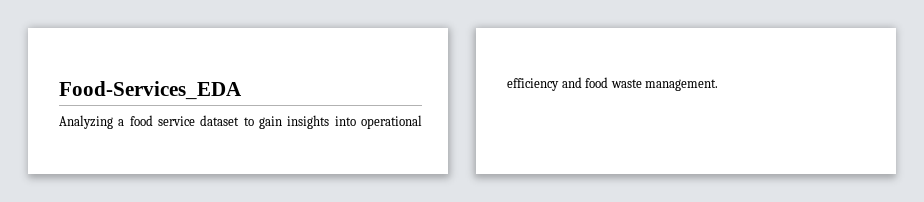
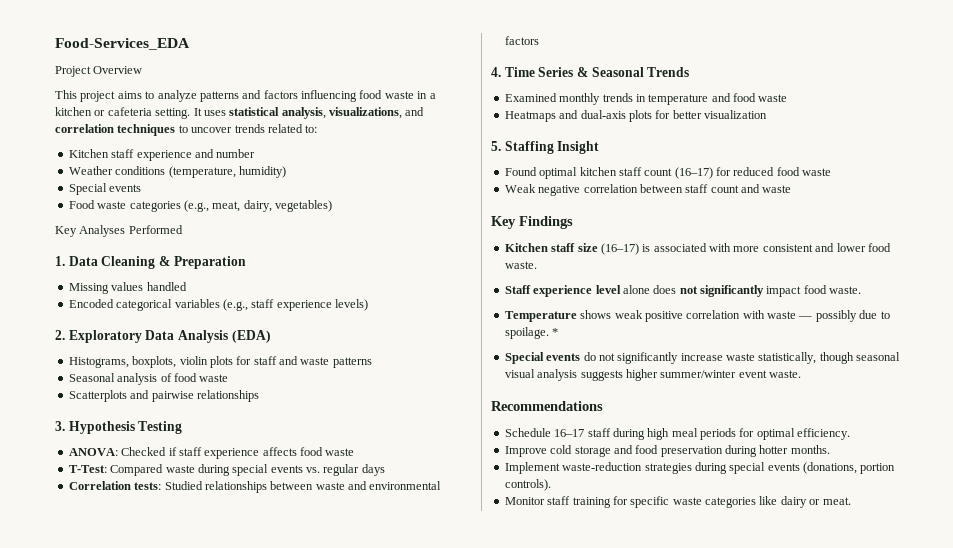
[59,115,422,129] [507,77,719,91] Analyzing a food service dataset to gain insights into operational efficiency and food waste management. -> [55,66,143,77] [55,90,436,102] [55,107,425,119] [55,124,318,136] [68,149,256,161] [68,166,286,178] [68,183,142,195] [68,200,332,212] [55,225,183,237] [55,256,246,269] [68,282,187,294] [68,299,368,311] [55,330,271,343] [68,356,372,368] [68,373,229,385] [68,390,259,402] [55,421,183,434] [68,447,355,459] [68,464,385,476] [68,481,442,493] [504,36,539,45] [491,67,690,77] [504,93,788,105] [504,110,767,122] [491,141,600,154] [504,167,832,179] [504,184,792,196] [491,216,573,229] [504,243,891,255] [504,261,537,269] [504,285,862,297] [504,310,890,322] [504,327,559,339] [504,352,901,364] [504,369,801,381] [491,401,603,411] [504,428,851,440] [504,445,830,457] [504,462,896,474] [504,479,551,491] [504,496,851,508] Project Overview // This project aims to analyze patterns and factors influencing food waste in a kitchen or cafeteria setting. It uses statistical analysis, visualizations, and correlation techniques to uncover trends related to: // Kitchen staff experience and number // Weather conditions (temperature, humidity) // Special events // Food waste categories (e.g., meat, dairy, vegetables) // Key Analyses Performed // 1. Data Cleaning & Preparation // Missing values handled // Encoded categorical variables (e.g., staff experience levels) // 2. Exploratory Data Analysis (EDA) // Histograms, boxplots, violin plots for staff and waste patterns // Seasonal analysis of food waste // Scatterplots and pairwise relationships // 3. Hypothesis Testing // ANOVA: Checked if staff experience affects food waste // T-Test: Compared waste during special events vs. regular days // Correlation tests: Studied relationships between waste and environmental factors // 4. Time Series & Seasonal Trends // Examined monthly trends in temperature and food waste // Heatmaps and dual-axis plots for better visualization // 5. Staffing Insight // Found optimal kitchen staff count (16–17) for reduced food waste // Weak negative correlation between staff count and waste // Key Findings // Kitchen staff size (16–17) is associated with more consistent and lower food waste. // Staff experience level alone does not significantly impact food waste. // Temperature shows weak positive correlation with waste — possibly due to spoilage. * // Special events do not significantly increase waste statistically, though seasonal visual analysis suggests higher summer/winter event waste. // Recommendations // Schedule 16–17 staff during high meal periods for optimal efficiency. // Improve cold storage and food preservation during hotter months. // Implement waste-reduction strategies during special events (donations, portion controls). // Monitor staff training for specific waste categories like dairy or meat.

